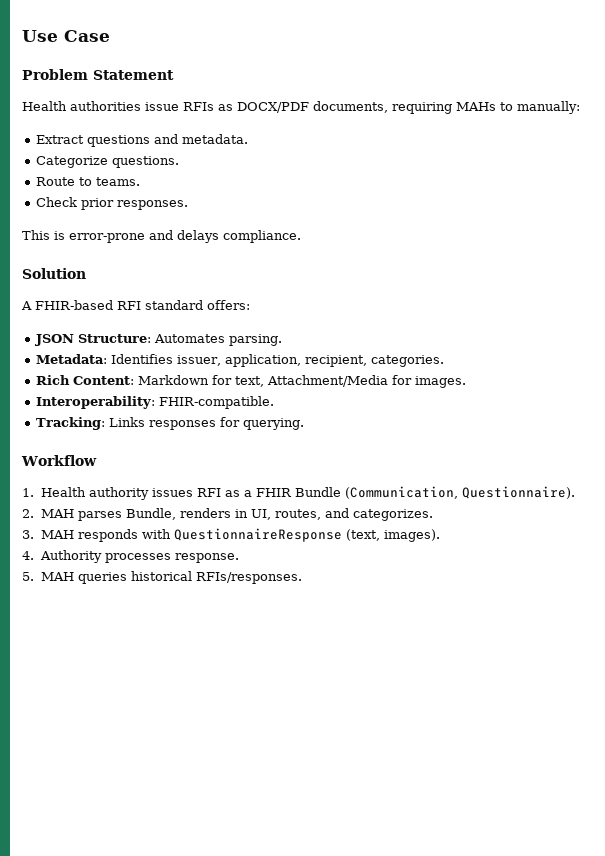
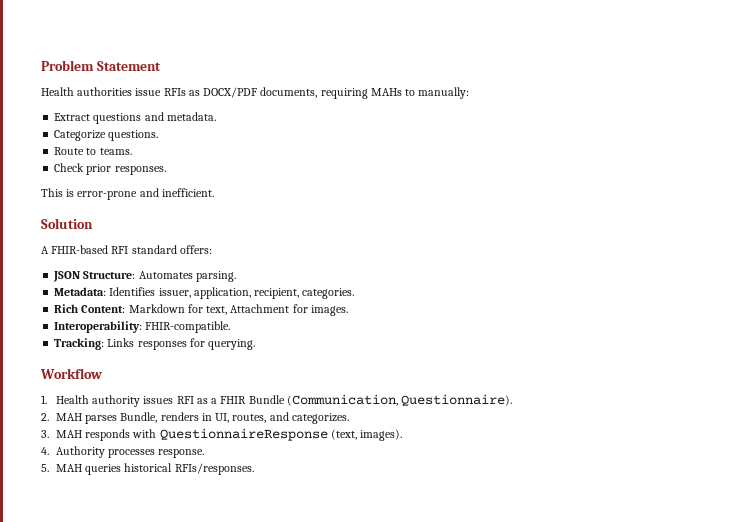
[22,30,110,42] Use Case // -> (41, 65) none
[177,230,301,243] delays compliance. -> [161,188,214,197] inefficient.
[267,375,389,387] Attachment/Media -> [230,304,290,313] Attachment

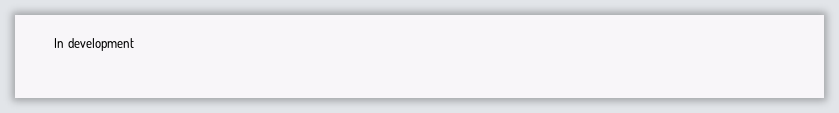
[41,60,161,71] [41,87,470,99] [54,112,216,124] [54,130,159,141] [54,147,132,155] [54,163,166,175] [41,188,214,200] [41,218,93,229] [41,245,212,254] [53,271,236,282] [54,287,355,299] [54,304,348,316] [54,321,231,333] [54,338,256,350] [40,368,102,379] [41,394,513,407] [41,412,349,424] [41,428,403,441] [41,446,205,458] [41,463,254,475] Problem Statement // Health authorities issue RFIs as DOCX/PDF documents, requiring MAHs to manually: // Extract questions and metadata. // Categorize questions. // Route to teams. // Check prior responses. // This is error-prone and inefficient. // Solution // A FHIR-based RFI standard offers: // JSON Structure: Automates parsing. // Metadata: Identifies issuer, application, recipient, categories. // Rich Content: Markdown for text, Attachment for images. // Interoperability: FHIR-compatible. // Tracking: Links responses for querying. // Workflow // 1. Health authority issues RFI as a FHIR Bundle (Communication, Questionnaire). // 2. MAH parses Bundle, renders in UI, routes, and categorizes. // 3. MAH responds with QuestionnaireResponse (text, images). // 4. Authority processes response. // 5. MAH queries historical RFIs/responses. -> [54,38,134,51] In development

